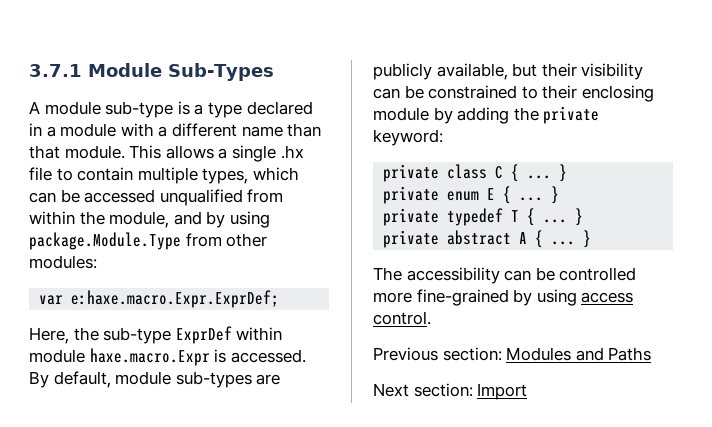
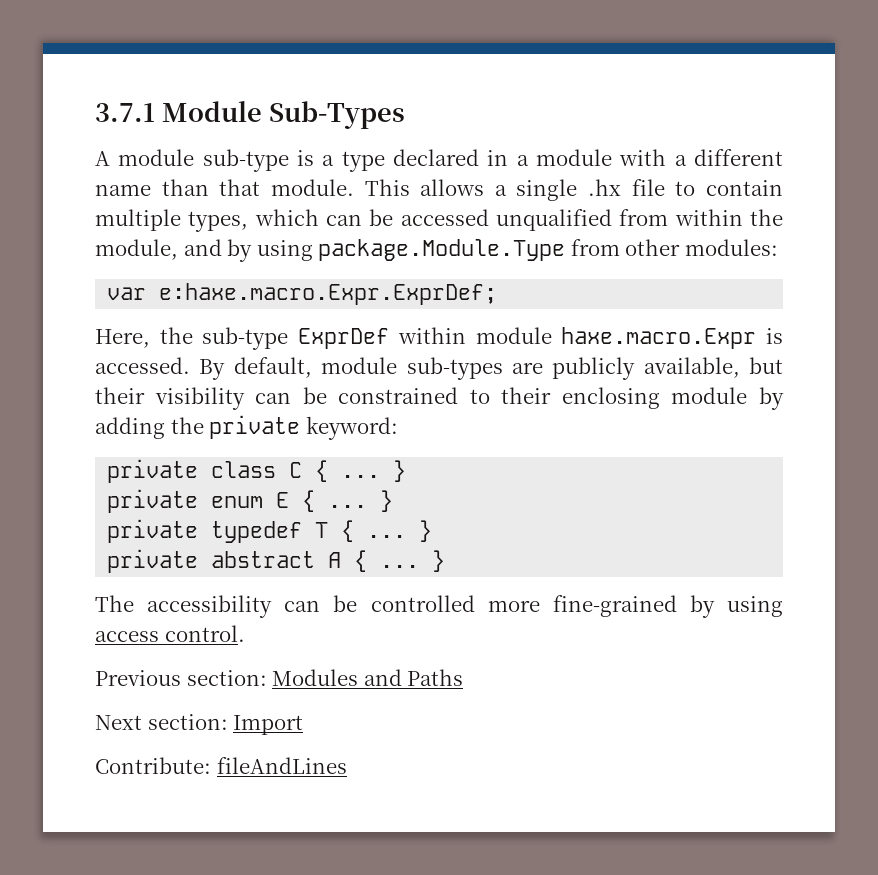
(528, 391) none -> [95,757,347,774] // Contribute: fileAndLines

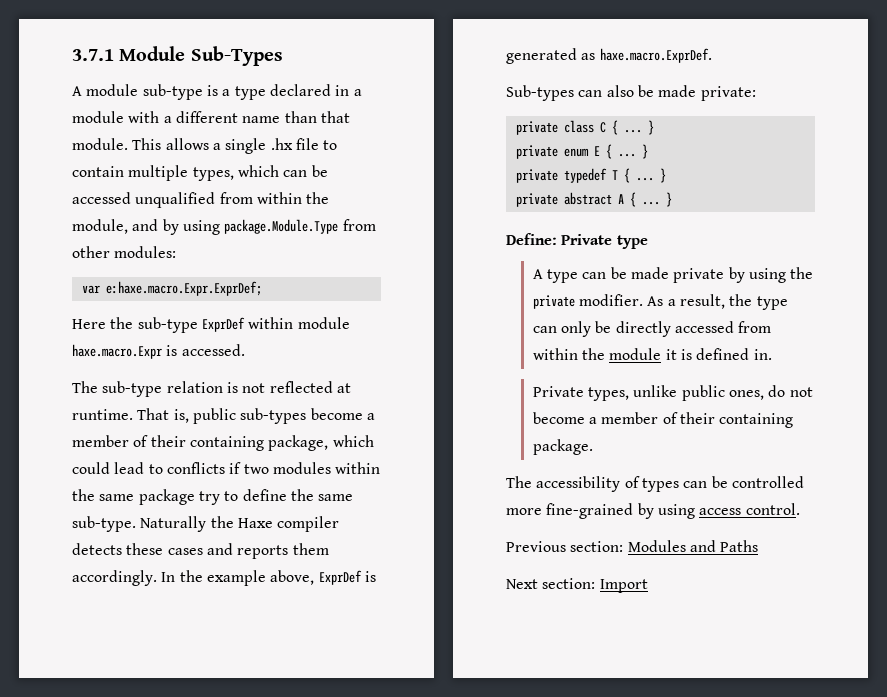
[95,329,150,348] Here, -> [72,319,106,329] Here
[199,357,783,380] [95,387,784,410] [95,415,398,440] By default, module sub-types are publicly available, but their visibility can be constrained to their enclosing module by adding the private keyword: -> [72,381,351,397] [72,408,375,424] [72,435,374,451] [72,462,381,474] [72,489,354,505] [72,516,340,532] [72,543,329,559] [72,570,376,586] [506,48,712,64] [506,85,756,101] // The sub-type relation is not reflected at runtime. That is, public sub-types become a member of their containing package, which could lead to conflicts if two modules within the same package try to define the same sub-type. Naturally the Haxe compiler detects these cases and reports them accordingly. In the example above, ExprDef is generated as haxe.macro.ExprDef. // Sub-types can also be made private:
(446, 561) none -> [506,233,648,249] [532,267,814,283] [532,294,788,310] [532,321,772,337] [532,348,772,360] [532,385,813,401] [532,412,794,428] [532,439,593,455] // Define: Private type // A type can be made private by using the private modifier. As a result, the type can only be directly accessed from within the module it is defined in. // Private types, unlike public ones, do not become a member of their containing package.
(273, 606) none -> [624,476,679,492] of types
[95,757,347,774] // Contribute: fileAndLines -> (648, 586) none

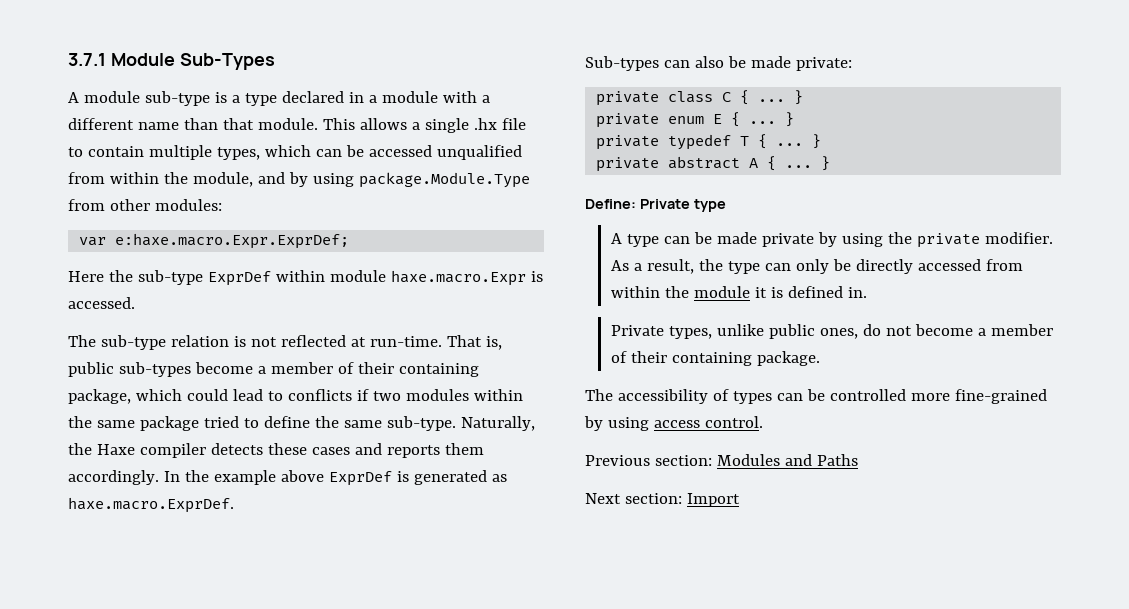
[72,409,133,420] runtime. -> [369,336,442,347] run-time.
[198,491,220,505] try -> [203,416,239,428] tried
[140,516,207,532] Naturally -> [460,416,535,431] Naturally,
[270,570,315,585] above, -> [280,470,324,482] above

